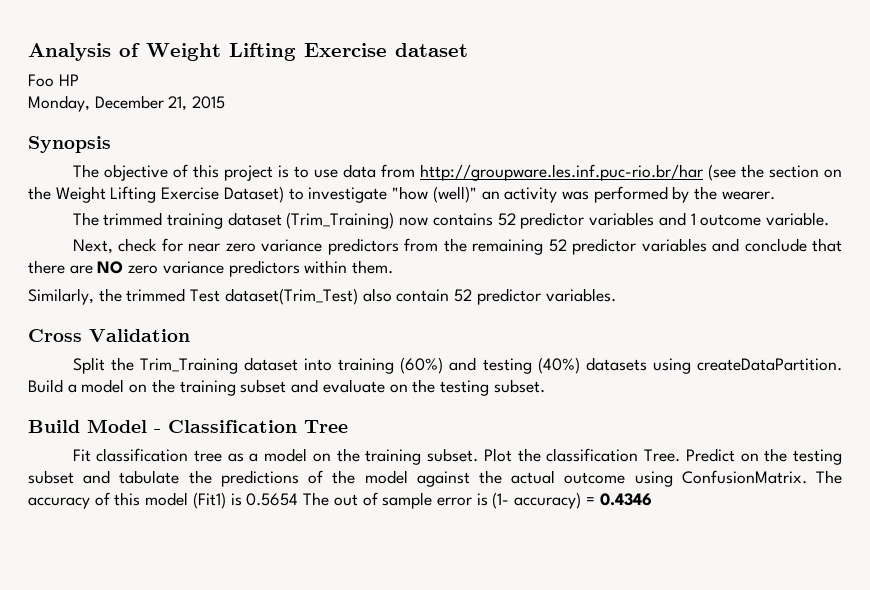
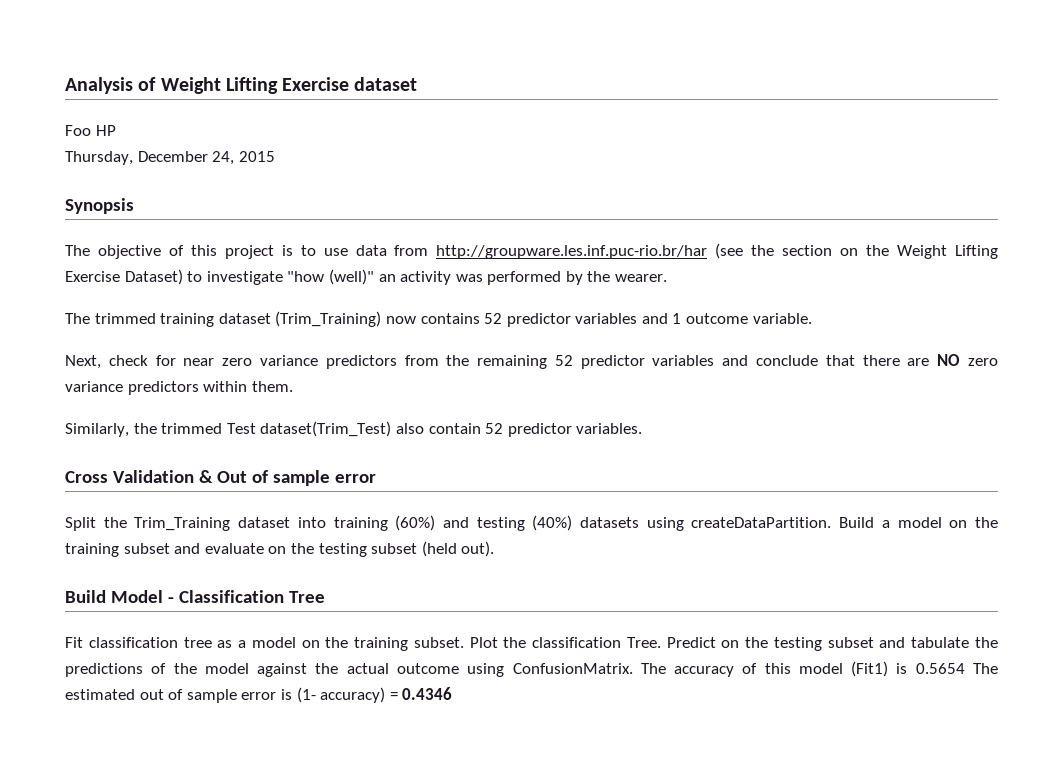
[28,95,188,112] Monday, December 21, -> [65,151,235,165] Thursday, December 24,
(190, 335) none -> [198,470,376,486] & Out of sample error
[493,379,545,393] subset. -> [371,541,495,557] subset (held out).
(330, 499) none -> [65,689,135,700] estimated

